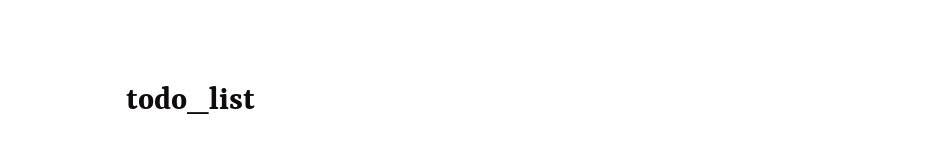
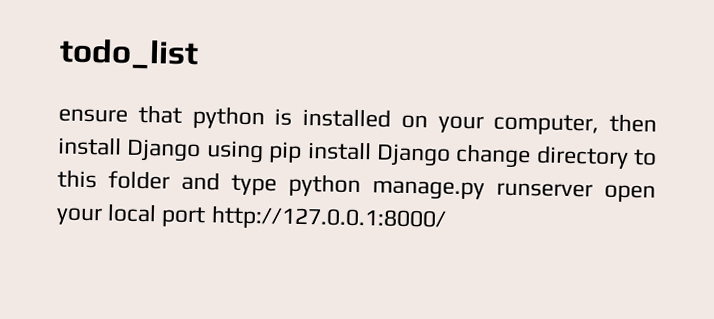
(255, 100) none -> [58,104,657,136] [58,136,657,170] [57,169,656,203] [56,203,447,232] // ensure that python is installed on your computer, then install Django using pip install Django change directory to this folder and type python manage.py runserver open your local port http://127.0.0.1:8000/

